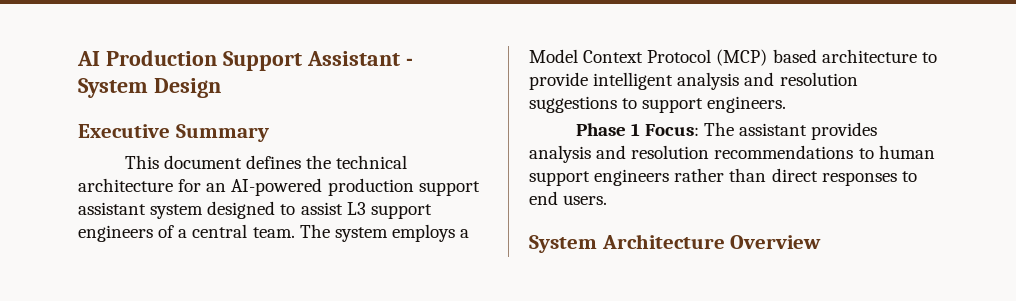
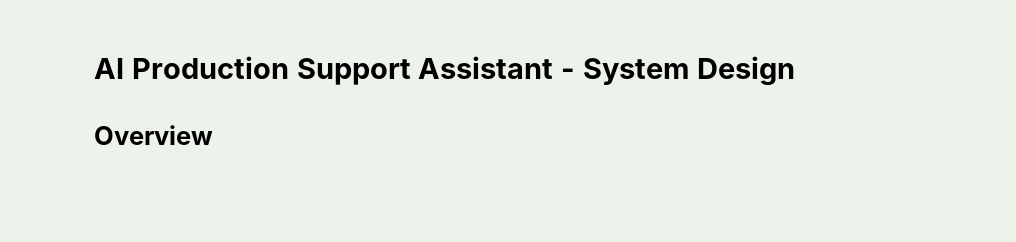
[78,124,269,142] [124,155,408,169] [78,178,480,196] [78,201,432,219] [78,224,470,242] [529,49,937,66] [529,72,858,90] [529,96,787,113] [575,122,878,140] [529,145,935,163] [529,168,917,186] [529,191,608,205] [529,234,725,253] Executive Summary // This document defines the technical architecture for an AI-powered production support assistant system designed to assist L3 support engineers of a central team. The system employs a Model Context Protocol (MCP) based architecture to provide intelligent analysis and resolution suggestions to support engineers. // Phase 1 Focus: The assistant provides analysis and resolution recommendations to human support engineers rather than direct responses to end users. // System Architecture -> (795, 71) none

